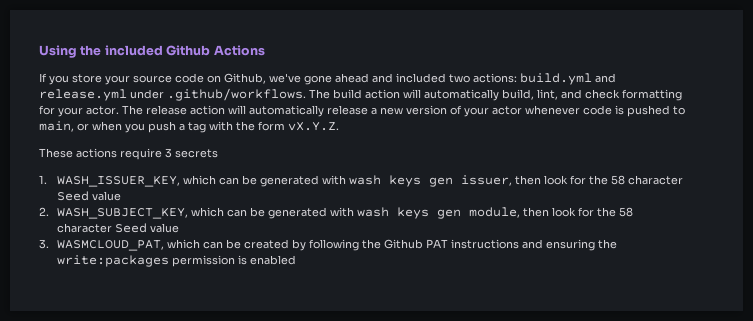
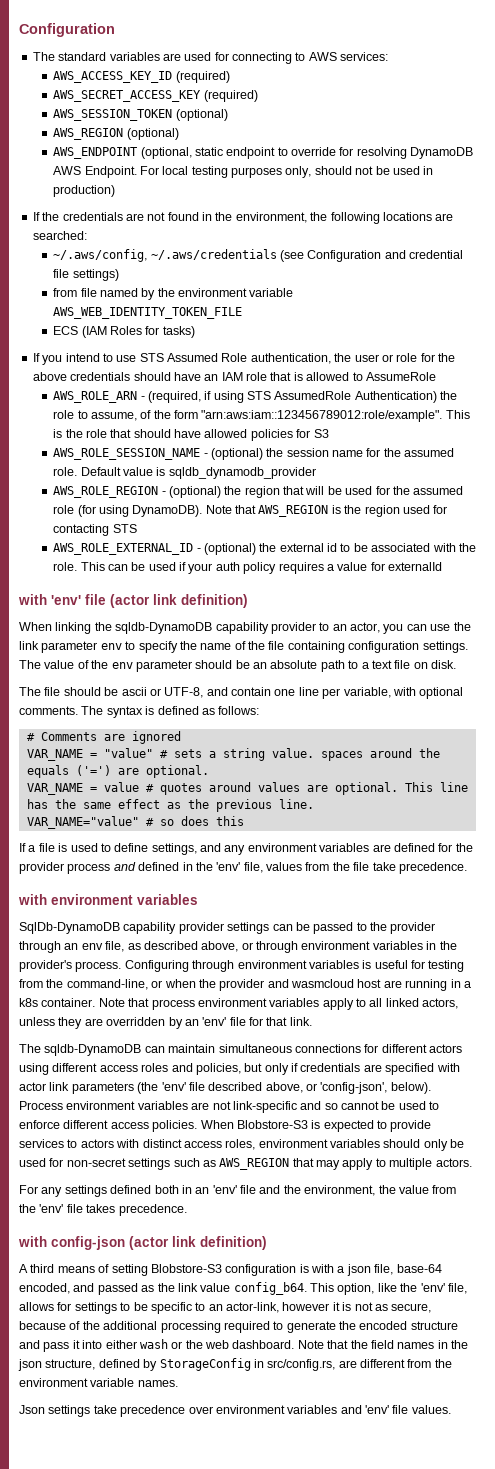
[39,45,265,58] [39,73,616,85] [39,88,682,101] [39,105,685,117] [39,121,339,133] [39,148,218,160] [39,175,684,187] [57,191,122,201] [39,207,634,219] [57,223,180,233] [39,239,618,251] [57,255,297,267] Using the included Github Actions // If you store your source code on Github, we've gone ahead and included two actions: build.yml and release.yml under .github/workflows. The build action will automatically build, lint, and check formatting for your actor. The release action will automatically release a new version of your actor whenever code is pushed to main, or when you push a tag with the form vX.Y.Z. // These actions require 3 secrets // 1. WASH_ISSUER_KEY, which can be generated with wash keys gen issuer, then look for the 58 character Seed value // 2. WASH_SUBJECT_KEY, which can be generated with wash keys gen module, then look for the 58 character Seed value // 3. WASMCLOUD_PAT, which can be created by following the Github PAT instructions and ensuring the write:packages permission is enabled -> [19,23,115,37] [32,52,389,64] [53,71,230,83] [53,90,258,102] [53,109,228,121] [53,128,179,140] [53,147,474,159] [53,166,434,178] [53,185,116,197] [32,212,454,224] [32,231,87,240] [53,249,464,262] [53,269,119,281] [53,288,294,300] [53,307,243,319] [53,326,195,338] [32,353,455,365] [32,372,436,381] [53,391,458,403] [53,410,470,422] [53,429,329,441] [53,448,455,460] [53,467,316,479] [53,486,464,498] [53,505,448,517] [53,524,137,536] [53,543,476,555] [53,562,443,574] [18,594,248,608] [19,622,471,634] [19,641,468,653] [19,660,456,672] [19,687,464,699] [19,706,260,718] [26,731,181,744] [26,748,440,761] [26,765,209,778] [26,782,468,795] [26,799,314,812] [26,816,244,829] [19,843,473,855] [19,862,467,874] [18,894,198,905] [19,922,436,934] [19,941,457,953] [19,960,465,972] [19,979,471,991] [19,998,459,1010] [19,1017,312,1029] [19,1044,462,1056] [19,1063,460,1075] [19,1082,431,1094] [19,1101,440,1113] [19,1120,432,1132] [19,1139,465,1151] [19,1158,472,1170] [19,1185,457,1197] [19,1204,187,1216] [18,1236,267,1250] [19,1264,442,1276] [19,1282,467,1295] [19,1302,432,1314] [19,1321,458,1333] [19,1339,468,1352] [18,1358,452,1371] [19,1378,178,1387] [19,1405,451,1417] Configuration // The standard variables are used for connecting to AWS services: // AWS_ACCESS_KEY_ID (required) // AWS_SECRET_ACCESS_KEY (required) // AWS_SESSION_TOKEN (optional) // AWS_REGION (optional) // AWS_ENDPOINT (optional, static endpoint to override for resolving DynamoDB AWS Endpoint. For local testing purposes only, should not be used in production) // If the credentials are not found in the environment, the following locations are searched: // ~/.aws/config, ~/.aws/credentials (see Configuration and credential file settings) // from file named by the environment variable AWS_WEB_IDENTITY_TOKEN_FILE // ECS (IAM Roles for tasks) // If you intend to use STS Assumed Role authentication, the user or role for the above credentials should have an IAM role that is allowed to AssumeRole // AWS_ROLE_ARN - (required, if using STS AssumedRole Authentication) the role to assume, of the form "arn:aws:iam::123456789012:role/example". This is the role that should have allowed policies for S3 // AWS_ROLE_SESSION_NAME - (optional) the session name for the assumed role. Default value is sqldb_dynamodb_provider // AWS_ROLE_REGION - (optional) the region that will be used for the assumed role (for using DynamoDB). Note that AWS_REGION is the region used for contacting STS // AWS_ROLE_EXTERNAL_ID - (optional) the external id to be associated with the role. This can be used if your auth policy requires a value for externalId // with 'env' file (actor link definition) // When linking the sqldb-DynamoDB capability provider to an actor, you can use the link parameter env to specify the name of the file containing configuration settings. The value of the env parameter should be an absolute path to a text file on disk. // The file should be ascii or UTF-8, and contain one line per variable, with optional comments. The syntax is defined as follows: // # Comments are ignored // VAR_NAME = "value" # sets a string value. spaces around the equals ('=') are optional. // VAR_NAME = value # quotes around values are optional. This line has the same effect as the previous line. // VAR_NAME="value" # so does this // If a file is used to define settings, and any environment variables are defined for the provider process and defined in the 'env' file, values from the file take precedence. // with environment variables // SqlDb-DynamoDB capability provider settings can be passed to the provider through an env file, as described above, or through environment variables in the provider's process. Configuring through environment variables is useful for testing from the command-line, or when the provider and wasmcloud host are running in a k8s container. Note that process environment variables apply to all linked actors, unless they are overridden by an 'env' file for that link. // The sqldb-DynamoDB can maintain simultaneous connections for different actors using different access roles and policies, but only if credentials are specified with actor link parameters (the 'env' file described above, or 'config-json', below). Process environment variables are not link-specific and so cannot be used to enforce different access policies. When Blobstore-S3 is expected to provide services to actors with distinct access roles, environment variables should only be used for non-secret settings such as AWS_REGION that may apply to multiple actors. // For any settings defined both in an 'env' file and the environment, the value from the 'env' file takes precedence. // with config-json (actor link definition) // A third means of setting Blobstore-S3 configuration is with a json file, base-64 encoded, and passed as the link value config_b64. This option, like the 'env' file, allows for settings to be specific to an actor-link, however it is not as secure, because of the additional processing required to generate the encoded structure and pass it into either wash or the web dashboard. Note that the field names in the json structure, defined by StorageConfig in src/config.rs, are different from the environment variable names. // Json settings take precedence over environment variables and 'env' file values.

